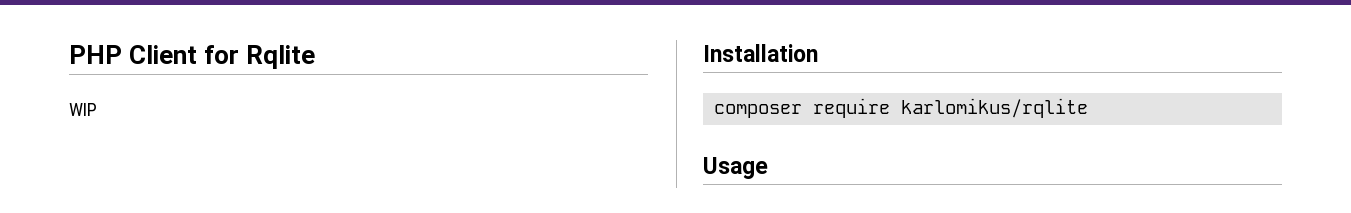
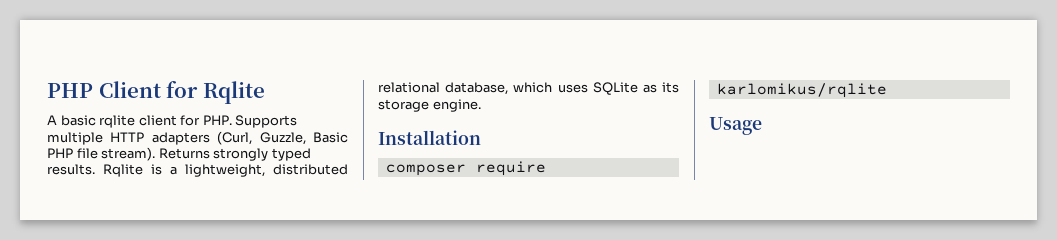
[69,103,97,116] WIP -> [47,115,298,128] [47,131,348,145] [47,147,311,161] [47,164,348,177] [378,82,679,95] [378,99,481,112] A basic rqlite client for PHP. Supports multiple HTTP adapters (Curl, Guzzle, Basic PHP file stream). Returns strongly typed results. Rqlite is a lightweight, distributed relational database, which uses SQLite as its storage engine.

